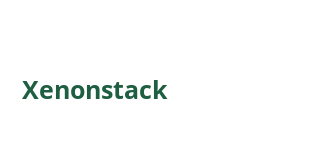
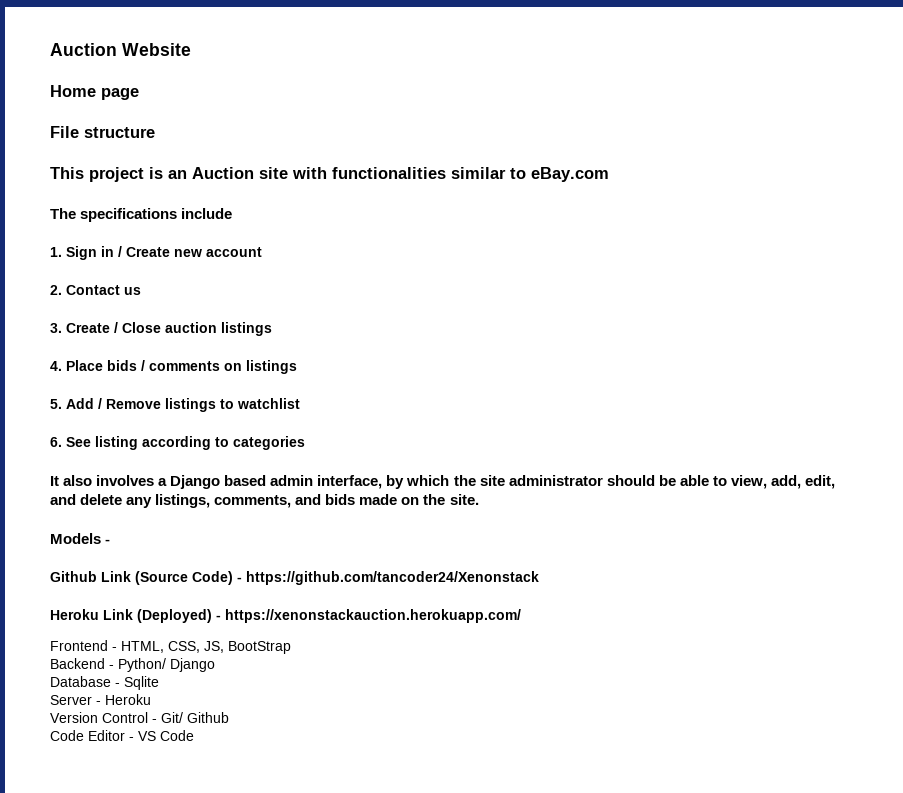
[22,80,168,99] Xenonstack -> [50,43,191,56] [50,85,139,100] [50,126,155,138] [50,167,609,182] [50,208,233,222] [50,246,262,260] [50,285,141,295] [50,322,272,336] [50,360,297,374] [50,398,300,412] [50,436,305,450] [50,475,835,489] [50,494,479,508] [50,533,111,544] [50,571,539,585] [50,609,521,623] [50,640,291,654] [50,658,215,672] [50,676,159,690] [50,694,151,705] [50,712,229,723] [50,730,194,741] Auction Website // Home page // File structure // This project is an Auction site with functionalities similar to eBay.com // The specifications include // 1. Sign in / Create new account // 2. Contact us // 3. Create / Close auction listings // 4. Place bids / comments on listings // 5. Add / Remove listings to watchlist // 6. See listing according to categories // It also involves a Django based admin interface, by which the site administrator should be able to view, add, edit, and delete any listings, comments, and bids made on the site. // Models - // Github Link (Source Code) - https://github.com/tancoder24/Xenonstack // Heroku Link (Deployed) - https://xenonstackauction.herokuapp.com/ // Frontend - HTML, CSS, JS, BootStrap // Backend - Python/ Django // Database - Sqlite // Server - Heroku // Version Control - Git/ Github // Code Editor - VS Code

